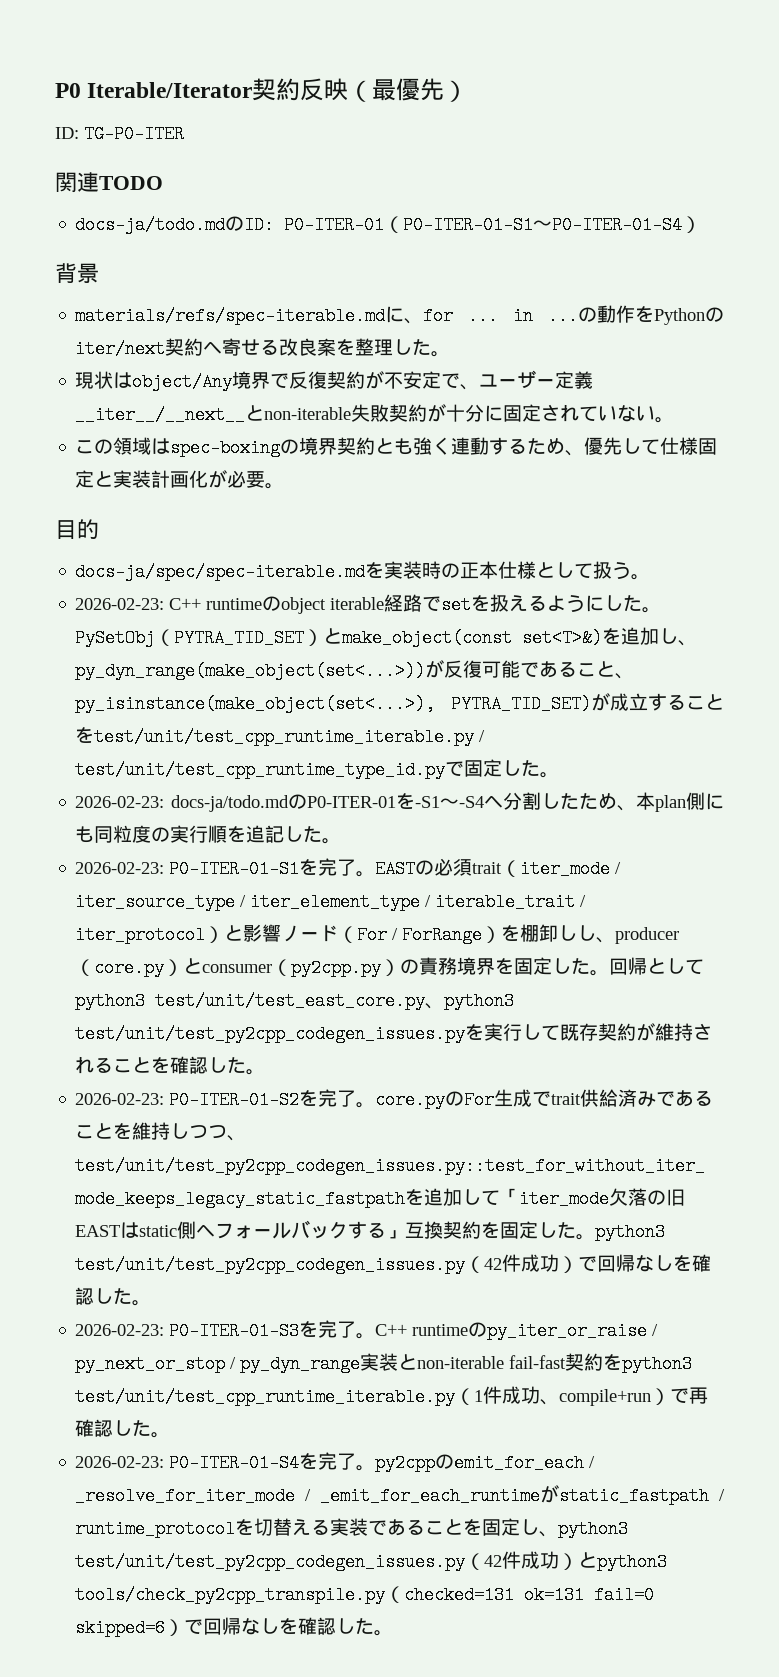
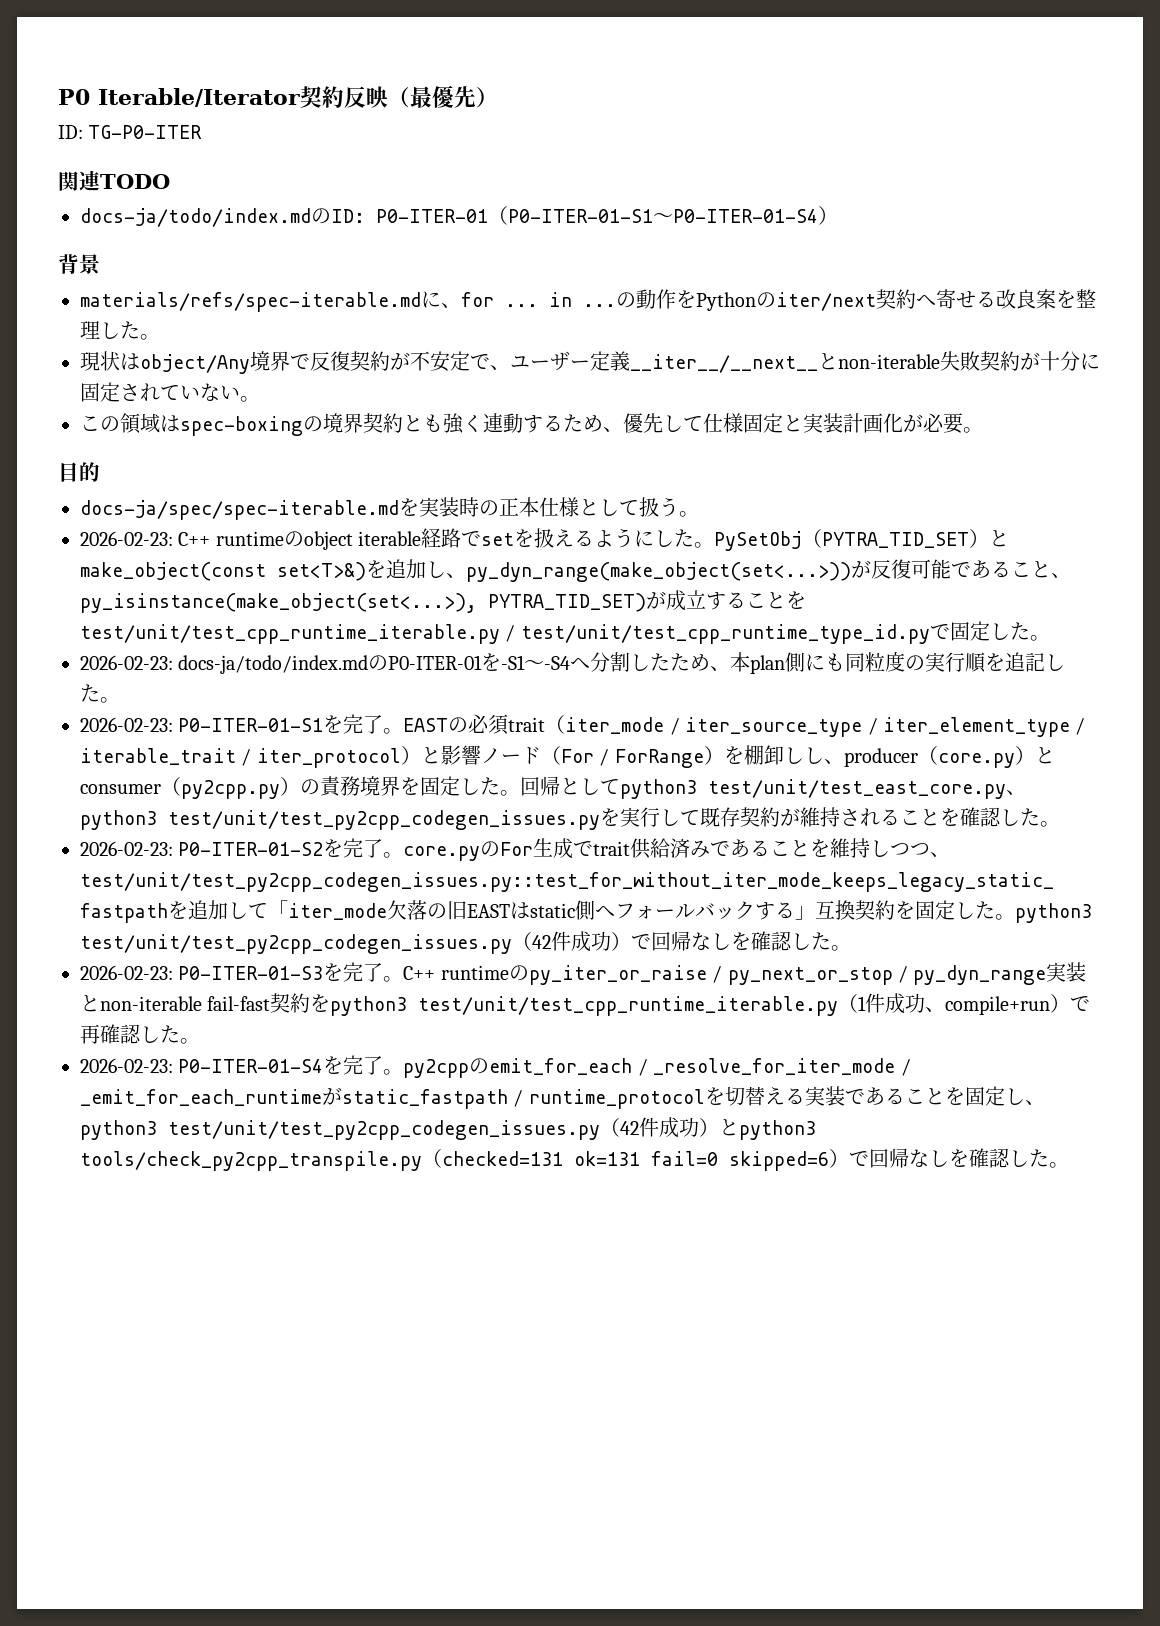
[75,216,226,234] docs-ja/todo.md -> [80,208,311,227] docs-ja/todo/index.md
[170,795,289,812] docs-ja/todo.md -> [178,655,369,674] docs-ja/todo/index.md

